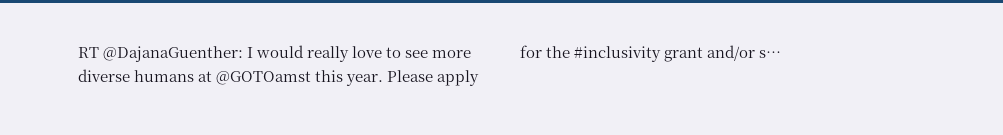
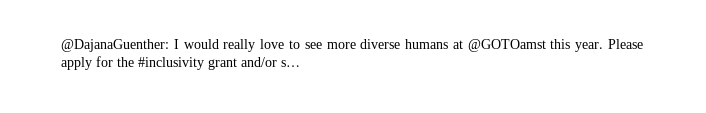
[78,47,99,58] RT -> (61, 45) none

